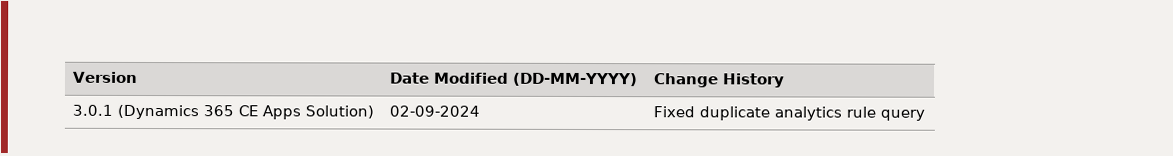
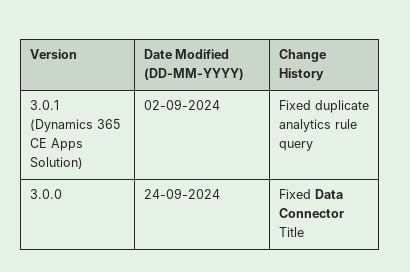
(925, 115) none -> [29,189,62,199] [143,188,220,199] [278,189,343,199] [278,208,344,218] [278,227,304,237] // 3.0.0 | 24-09-2024 | Fixed Data Connector Title

